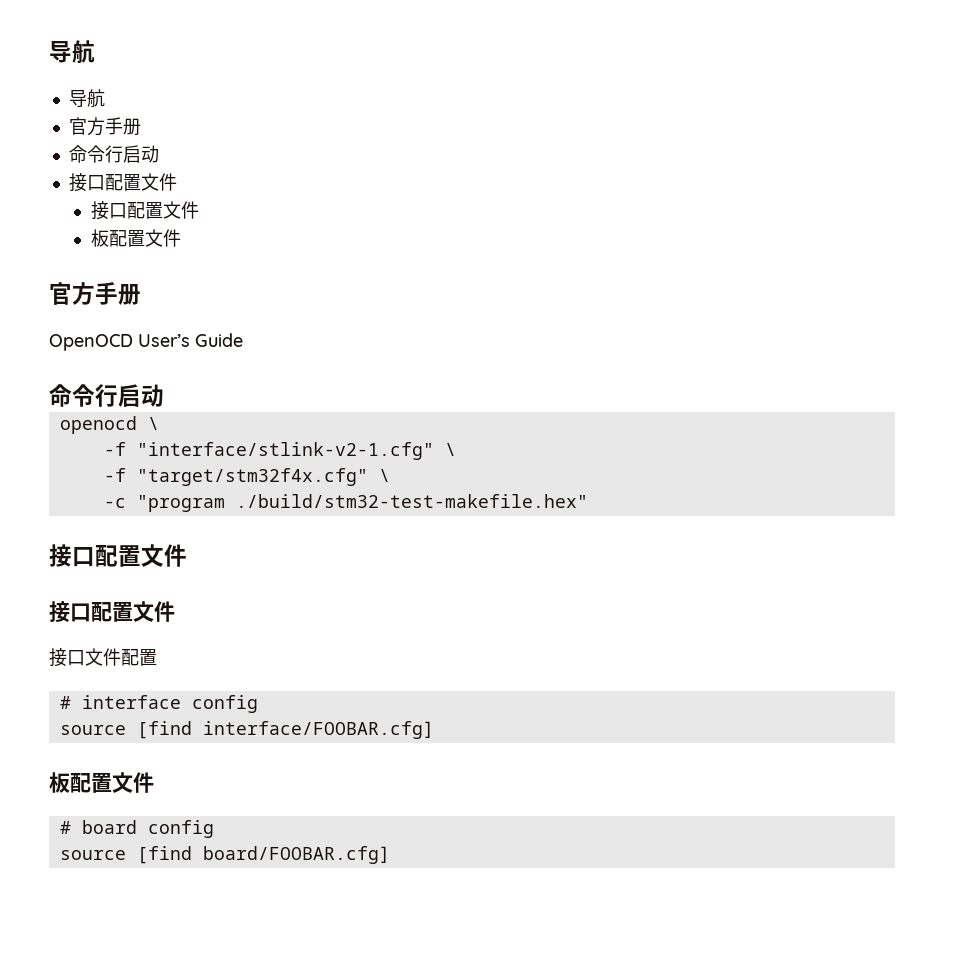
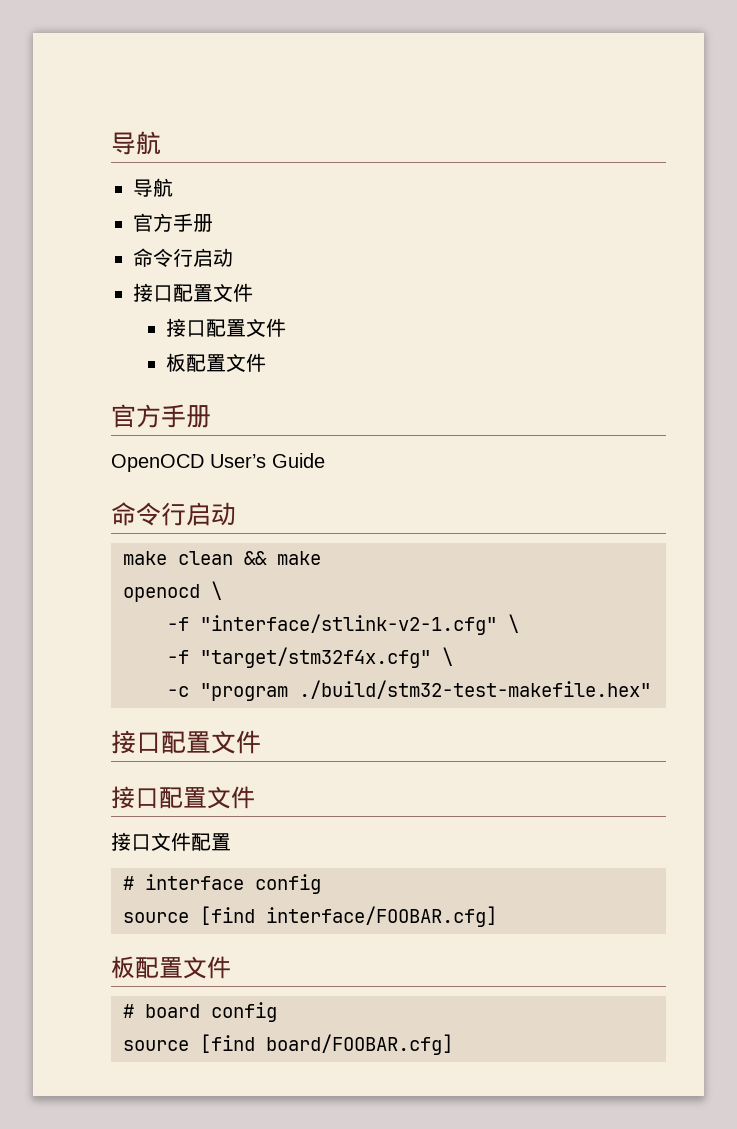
(164, 395) none -> [123,551,321,565] // make clean && make

